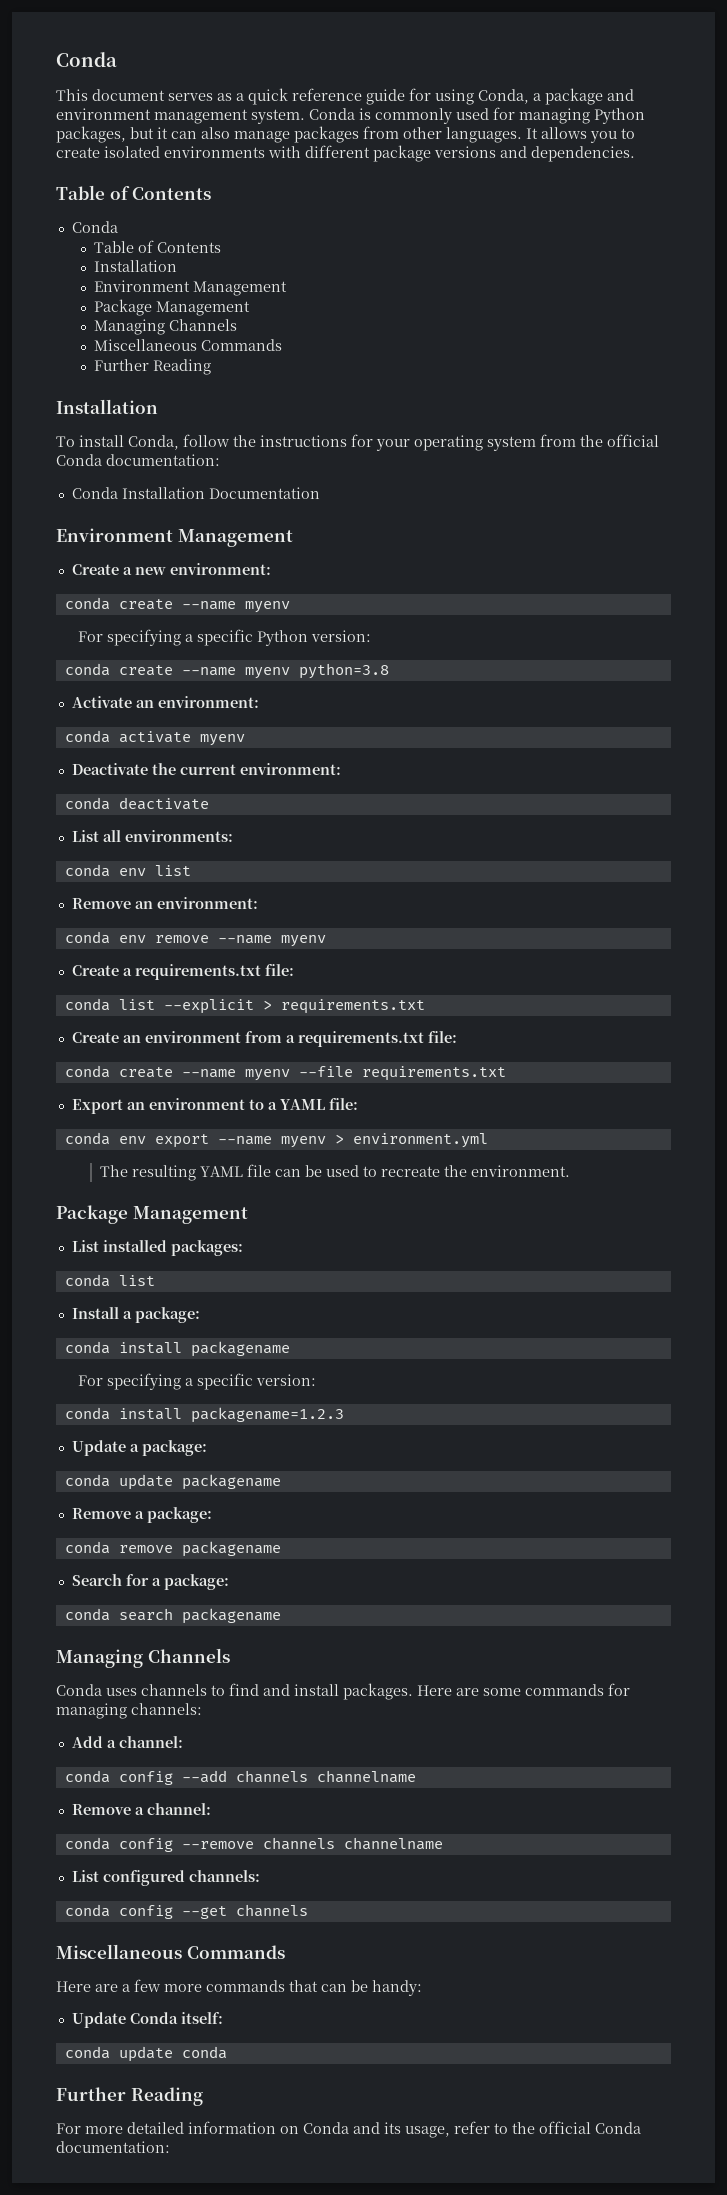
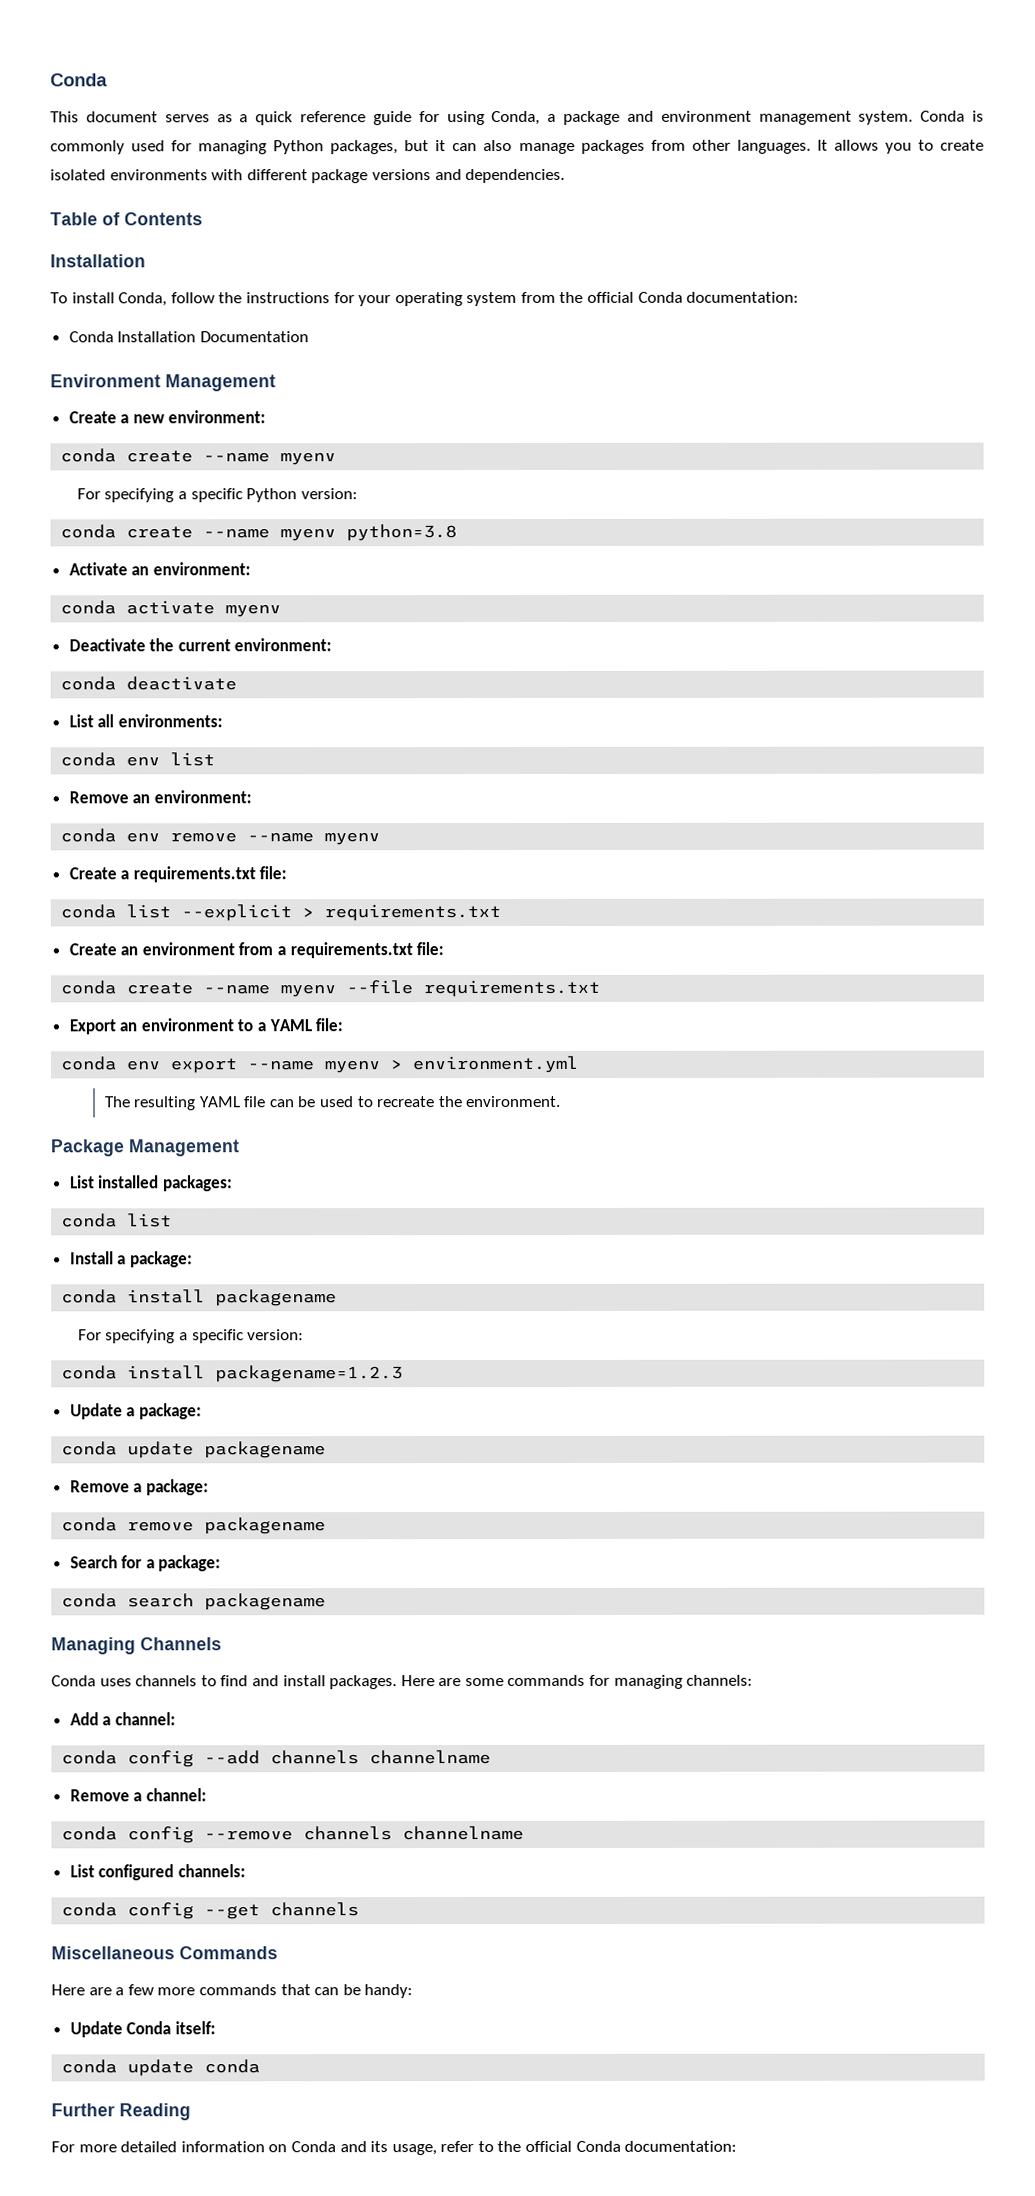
[71,221,118,233] [94,240,222,253] [94,260,178,272] [94,280,288,296] [94,299,251,316] [94,319,238,335] [94,339,283,351] [94,359,212,375] // Conda // Table of Contents // Installation // Environment Management // Package Management // Managing Channels // Miscellaneous Commands // Further Reading -> (203, 219) none

